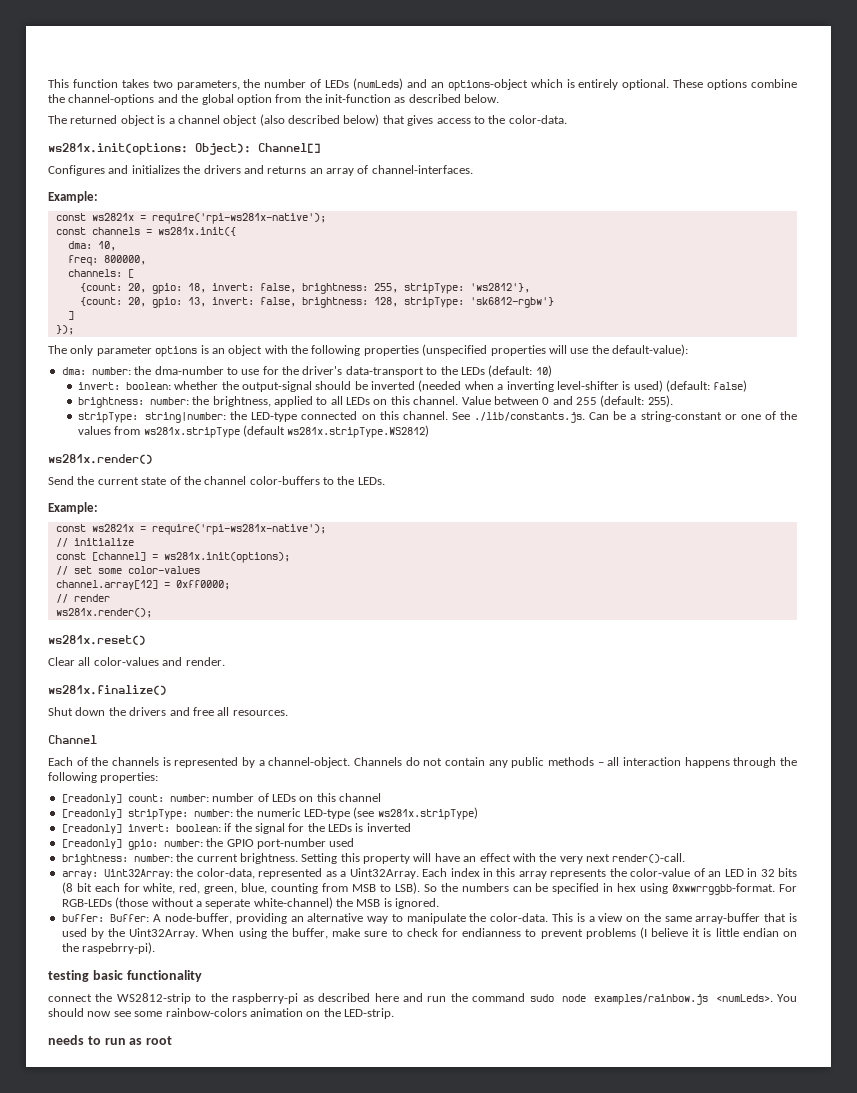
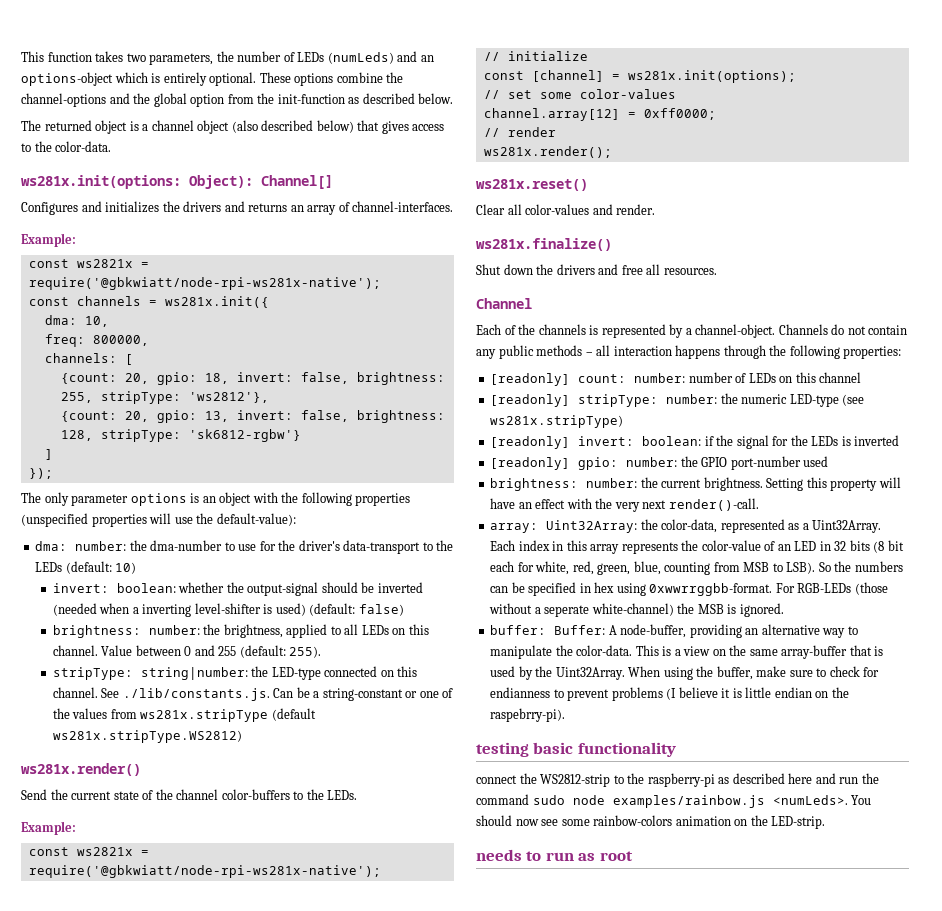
[151,213,326,224] require('rpi-ws281x-native'); -> [28,277,381,290] require('@gbkwiatt/node-rpi-ws281x-native');
[151,524,326,535] require('rpi-ws281x-native'); -> [28,865,381,878] require('@gbkwiatt/node-rpi-ws281x-native');

